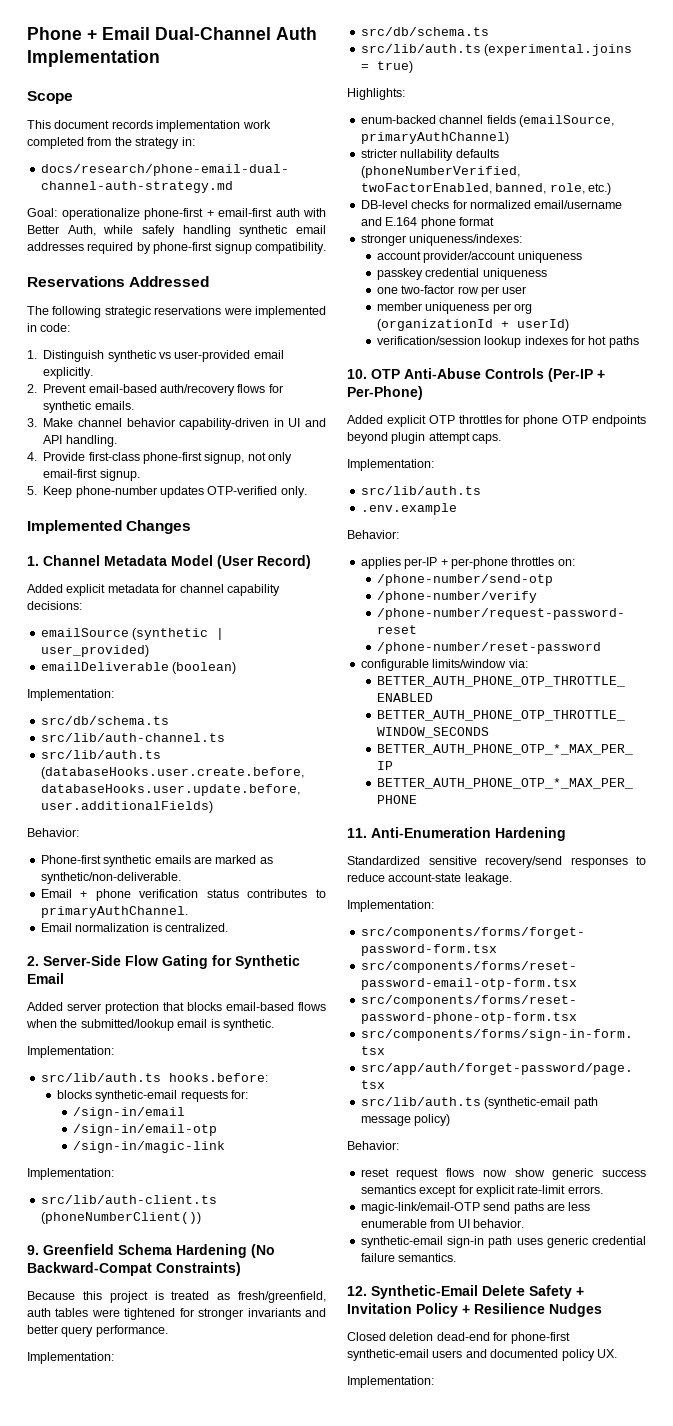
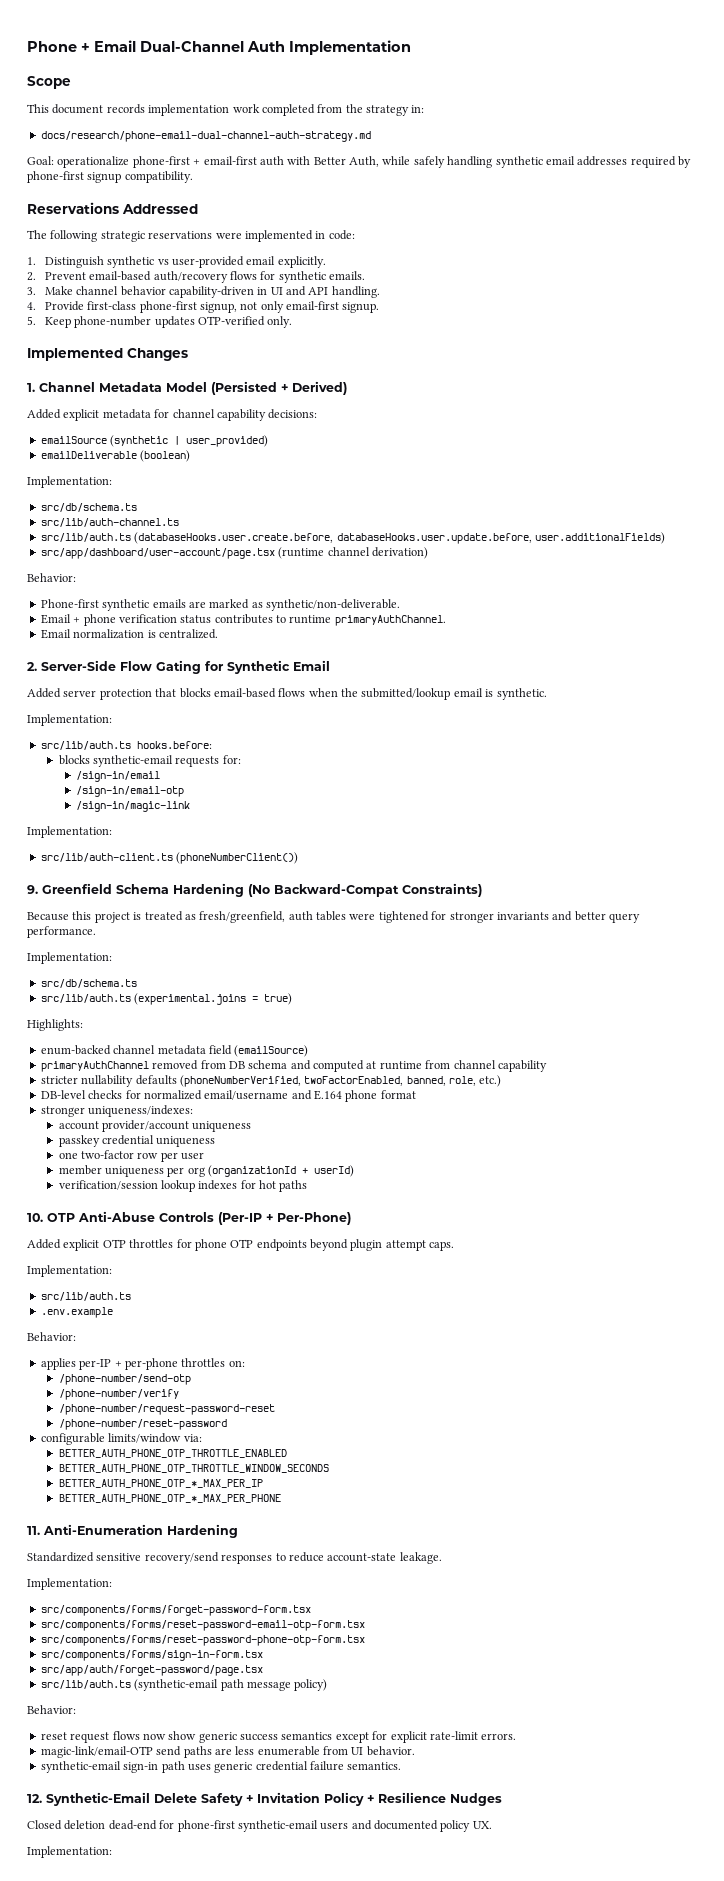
[217,555,311,569] (User Record) -> [211,381,347,395] (Persisted + Derived)
(213, 807) none -> [40,547,428,559] // src/app/dashboard/user-account/page.tsx (runtime channel derivation)
(326, 893) none -> [289,615,332,624] runtime
[486,115,614,127] [360,132,509,144] fields (emailSource, primaryAuthChannel) -> [157,1045,309,1057] [40,1060,547,1072] metadata field (emailSource) // primaryAuthChannel removed from DB schema and computed at runtime from channel capability

